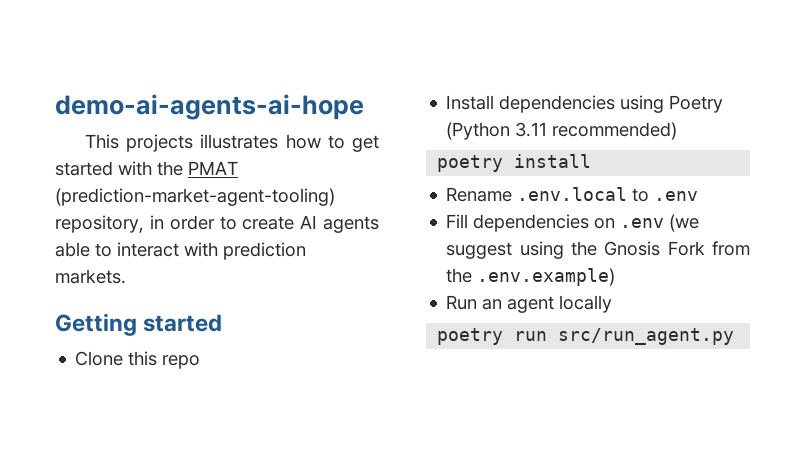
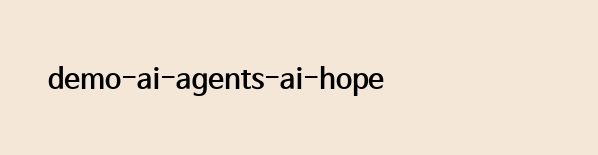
[84,134,380,152] [55,161,238,176] [55,188,335,206] [55,215,379,233] [55,242,306,260] [55,269,126,284] [55,313,223,336] [75,351,201,369] [446,95,724,113] [446,122,678,140] [437,154,592,172] [446,187,699,202] [446,214,700,232] [446,241,750,259] [446,268,616,286] [446,295,613,313] [437,328,735,345] // This projects illustrates how to get started with the PMAT (prediction-market-agent-tooling) repository, in order to create AI agents able to interact with prediction markets. // Getting started // Clone this repo // Install dependencies using Poetry (Python 3.11 recommended) // poetry install // Rename .env.local to .env // Fill dependencies on .env (we suggest using the Gnosis Fork from the .env.example) // Run an agent locally // poetry run src/run_agent.py -> (384, 81) none

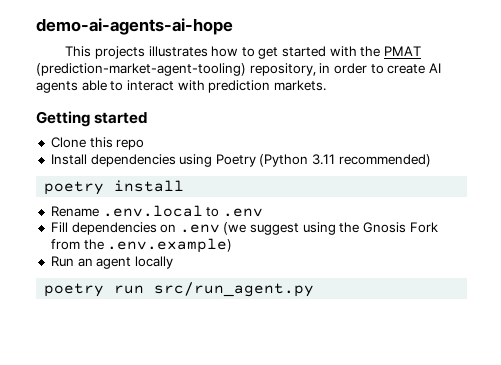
(384, 81) none -> [65,46,422,59] [36,63,441,76] [36,80,326,93] [36,111,148,127] [50,137,145,150] [50,154,431,167] [44,180,185,195] [50,205,263,217] [50,222,438,235] [50,238,233,253] [50,256,173,269] [44,282,315,297] // This projects illustrates how to get started with the PMAT (prediction-market-agent-tooling) repository, in order to create AI agents able to interact with prediction markets. // Getting started // Clone this repo // Install dependencies using Poetry (Python 3.11 recommended) // poetry install // Rename .env.local to .env // Fill dependencies on .env (we suggest using the Gnosis Fork from the .env.example) // Run an agent locally // poetry run src/run_agent.py

